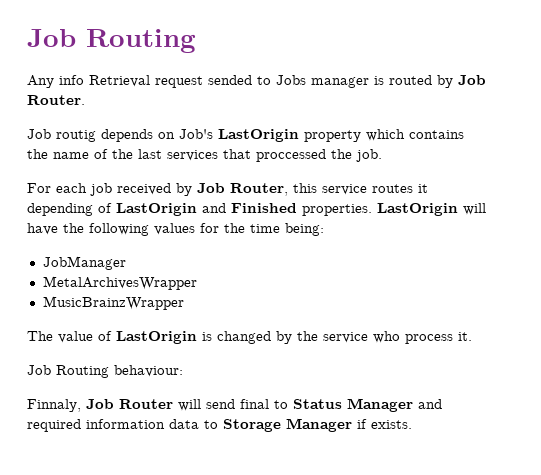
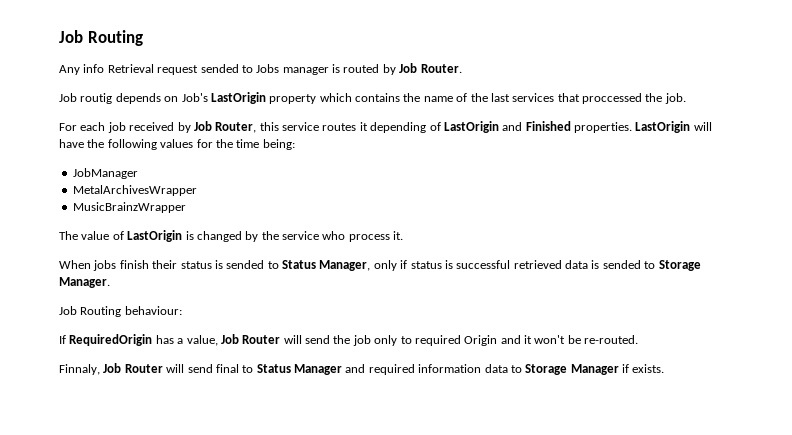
[27,365,183,378] Job Routing behaviour: -> [59,260,701,271] [59,277,110,288] [59,306,182,317] [59,334,639,346] When jobs finish their status is sended to Status Manager, only if status is successful retrieved data is sended to Storage Manager. // Job Routing behaviour: // If RequiredOrigin has a value, Job Router will send the job only to required Origin and it won't be re-routed.

